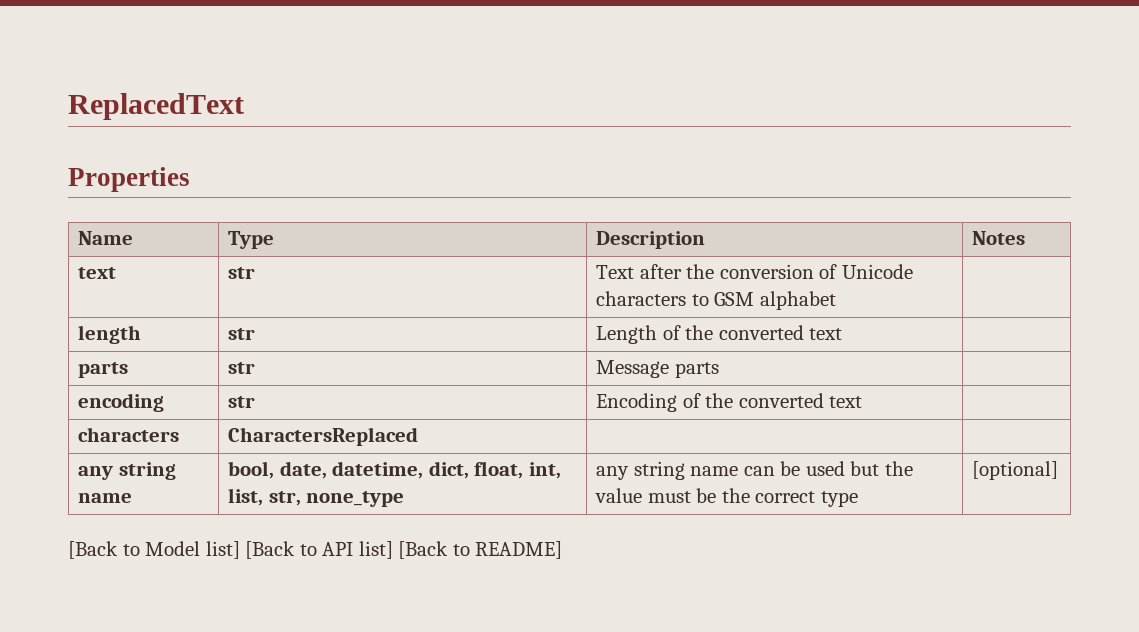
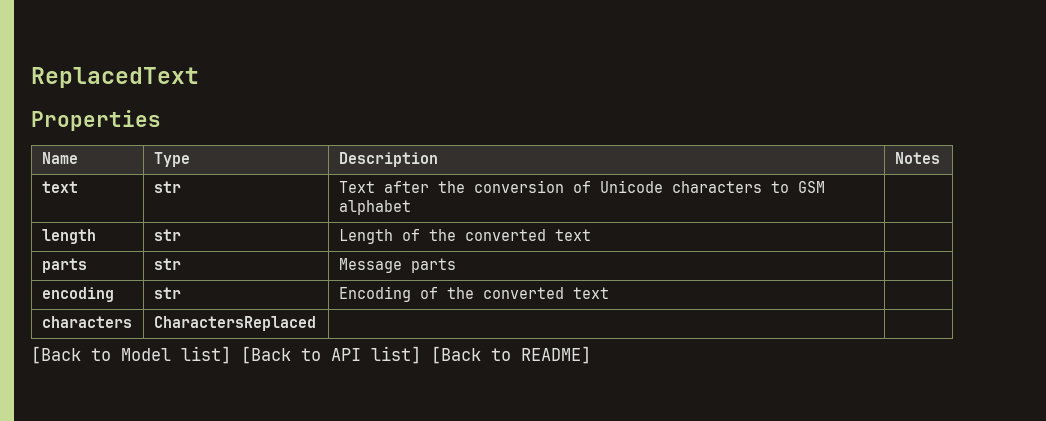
[78,462,176,480] [78,493,133,503] [228,461,561,479] [228,488,405,507] [596,461,913,480] [595,488,858,507] [972,461,1059,480] // any string name | bool, date, datetime, dict, float, int, list, str, none_type | any string name can be used but the value must be the correct type | [optional] -> (316, 323) none

